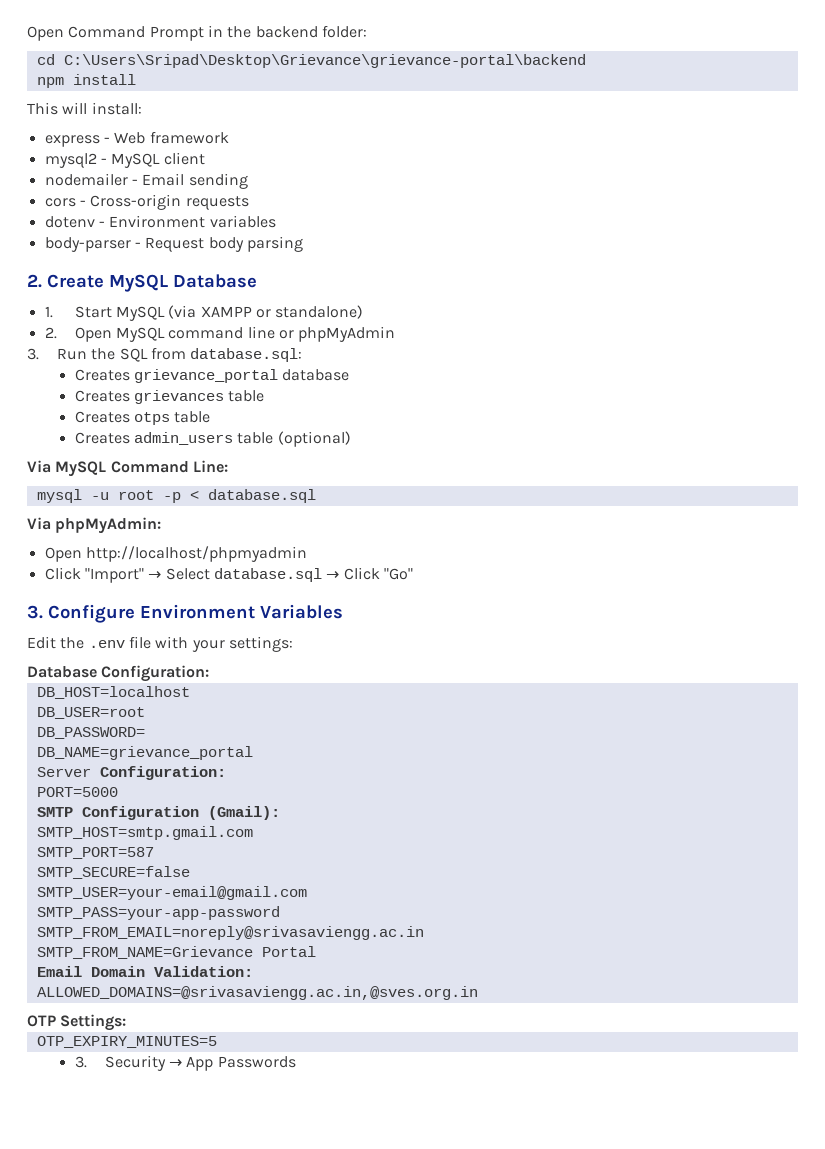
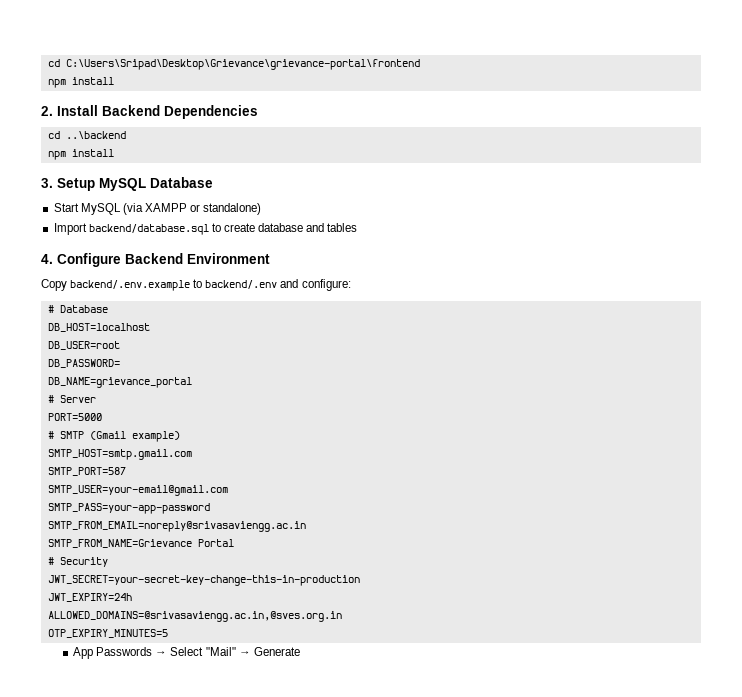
[27,25,367,41] [36,54,586,68] [36,74,136,88] [27,102,142,115] [44,131,229,147] [44,152,205,168] [44,173,248,189] [44,194,249,210] [44,215,276,228] [44,236,303,252] [27,274,104,288] Open Command Prompt in the backend folder: // cd C:\Users\Sripad\Desktop\Grievance\grievance-portal\backend // npm install // This will install: // express - Web framework // mysql2 - MySQL client // nodemailer - Email sending // cors - Cross-origin requests // dotenv - Environment variables // body-parser - Request body parsing // 2. Create -> [47,59,420,70] [47,77,114,88] [41,105,258,119] [47,131,126,139] [47,149,114,160] [41,178,95,191] cd C:\Users\Sripad\Desktop\Grievance\grievance-portal\frontend // npm install // 2. Install Backend Dependencies // cd ..\backend // npm install // 3. Setup
[44,306,53,318] 1. -> (213, 182) none
[44,326,396,342] [27,347,303,362] [74,369,350,383] [74,390,265,404] [74,411,211,425] [74,431,351,447] [27,460,228,477] [36,489,316,503] [27,517,162,534] [44,546,307,562] [44,567,413,583] [27,604,343,623] [27,636,293,652] [27,665,210,682] 2. Open MySQL command line or phpMyAdmin // 3. Run the SQL from database.sql: // Creates grievance_portal database // Creates grievances table // Creates otps table // Creates admin_users table (optional) // Via MySQL Command Line: // mysql -u root -p < database.sql // Via phpMyAdmin: // Open http://localhost/phpmyadmin // Click "Import" → Select database.sql → Click "Go" // 3. Configure Environment Variables // Edit the .env file with your settings: // Database Configuration: -> [53,223,358,235] [41,253,270,267] [41,279,351,291] [47,305,108,313] Import backend/database.sql to create database and tables // 4. Configure Backend Environment // Copy backend/.env.example to backend/.env and configure: // # Database
(253, 753) none -> [47,395,54,403] #
[99,766,226,780] Configuration: -> (96, 399) none
[36,806,280,820] SMTP Configuration (Gmail): -> [47,431,180,442] # SMTP (Gmail example)
[36,866,190,879] // SMTP_SECURE=false -> (126, 471) none
[36,966,253,977] Email Domain Validation: -> [47,557,108,567] [47,575,360,586] [47,593,132,602] # Security // JWT_SECRET=your-secret-key-change-this-in-production // JWT_EXPIRY=24h
[27,1014,127,1031] // OTP Settings: -> (342, 616) none
[74,1055,296,1071] 3. Security → App Passwords -> [73,647,300,659] App Passwords → Select "Mail" → Generate

